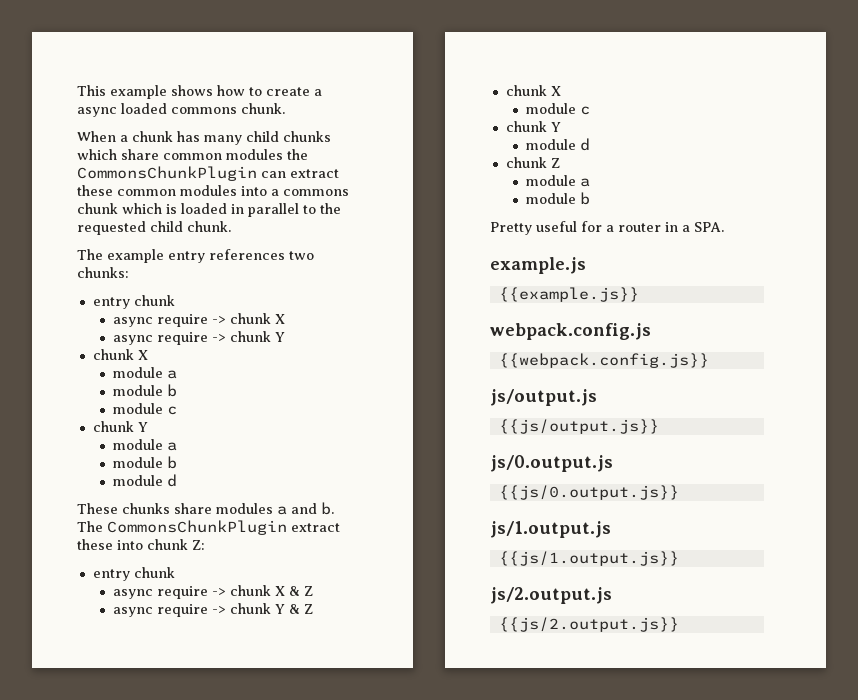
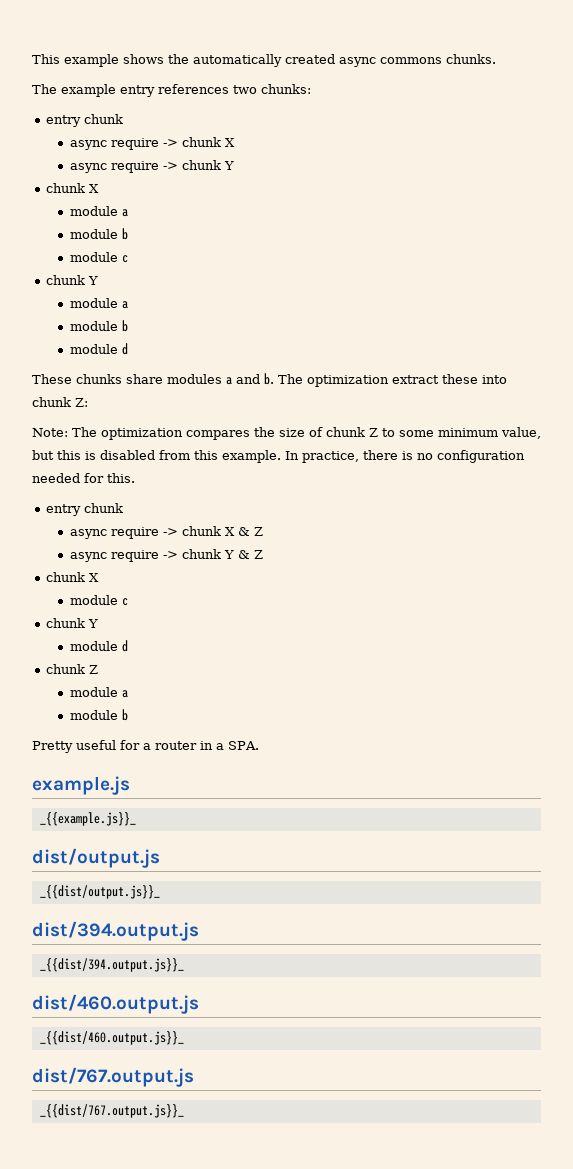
[217,85,322,96] [77,103,285,117] [77,131,331,145] [77,149,308,160] [77,166,339,181] [77,185,349,196] [77,203,341,217] [77,221,231,235] how to create a async loaded commons chunk. // When a chunk has many child chunks which share common modules the CommonsChunkPlugin can extract these common modules into a commons chunk which is loaded in parallel to the requested child chunk. -> [168,54,496,67] the automatically created async commons chunks.
[107,520,287,535] CommonsChunkPlugin -> [307,375,389,387] optimization
(205, 545) none -> [32,427,541,440] [32,450,525,463] [32,473,135,483] // Note: The optimization compares the size of chunk Z to some minimum value, but this is disabled from this example. In practice, there is no configuration needed for this.
[498,287,639,302] [490,323,651,340] [498,353,709,368] [490,389,597,406] [498,419,659,434] [490,455,613,472] [498,485,679,500] [490,521,611,538] [498,551,679,566] [490,587,612,604] [498,617,679,632] {{example.js}} // webpack.config.js // {{webpack.config.js}} // js/output.js // {{js/output.js}} // js/0.output.js // {{js/0.output.js}} // js/1.output.js // {{js/1.output.js}} // js/2.output.js // {{js/2.output.js}} -> [39,812,136,826] [32,848,160,868] [39,885,160,899] [32,921,199,941] [39,958,184,972] [32,994,199,1014] [39,1031,184,1045] [32,1067,194,1087] [39,1104,184,1118] _{{example.js}}_ // dist/output.js // _{{dist/output.js}}_ // dist/394.output.js // _{{dist/394.output.js}}_ // dist/460.output.js // _{{dist/460.output.js}}_ // dist/767.output.js // _{{dist/767.output.js}}_

